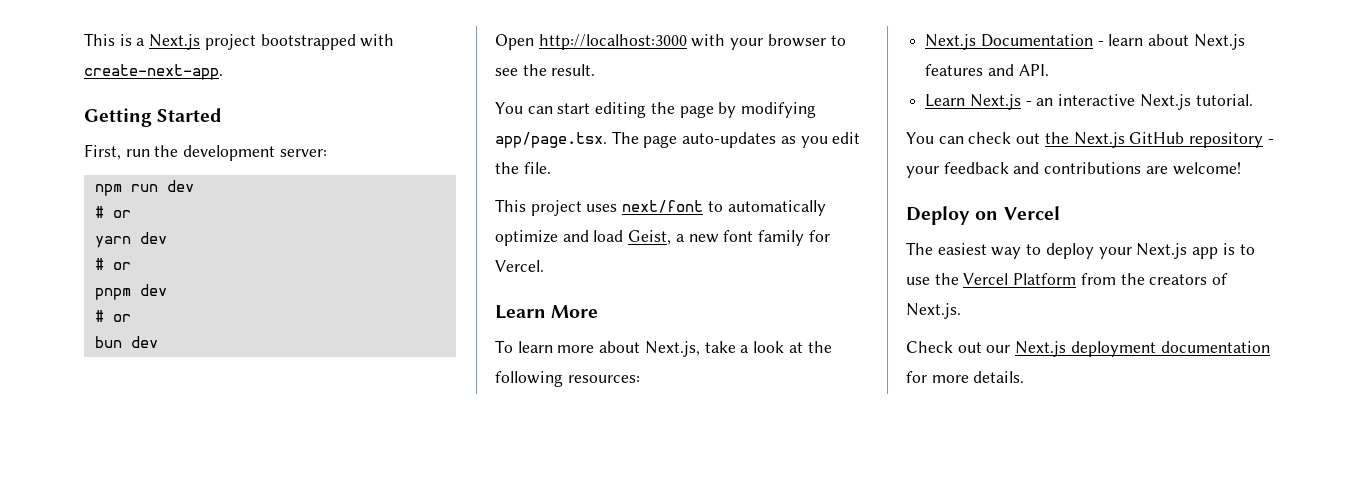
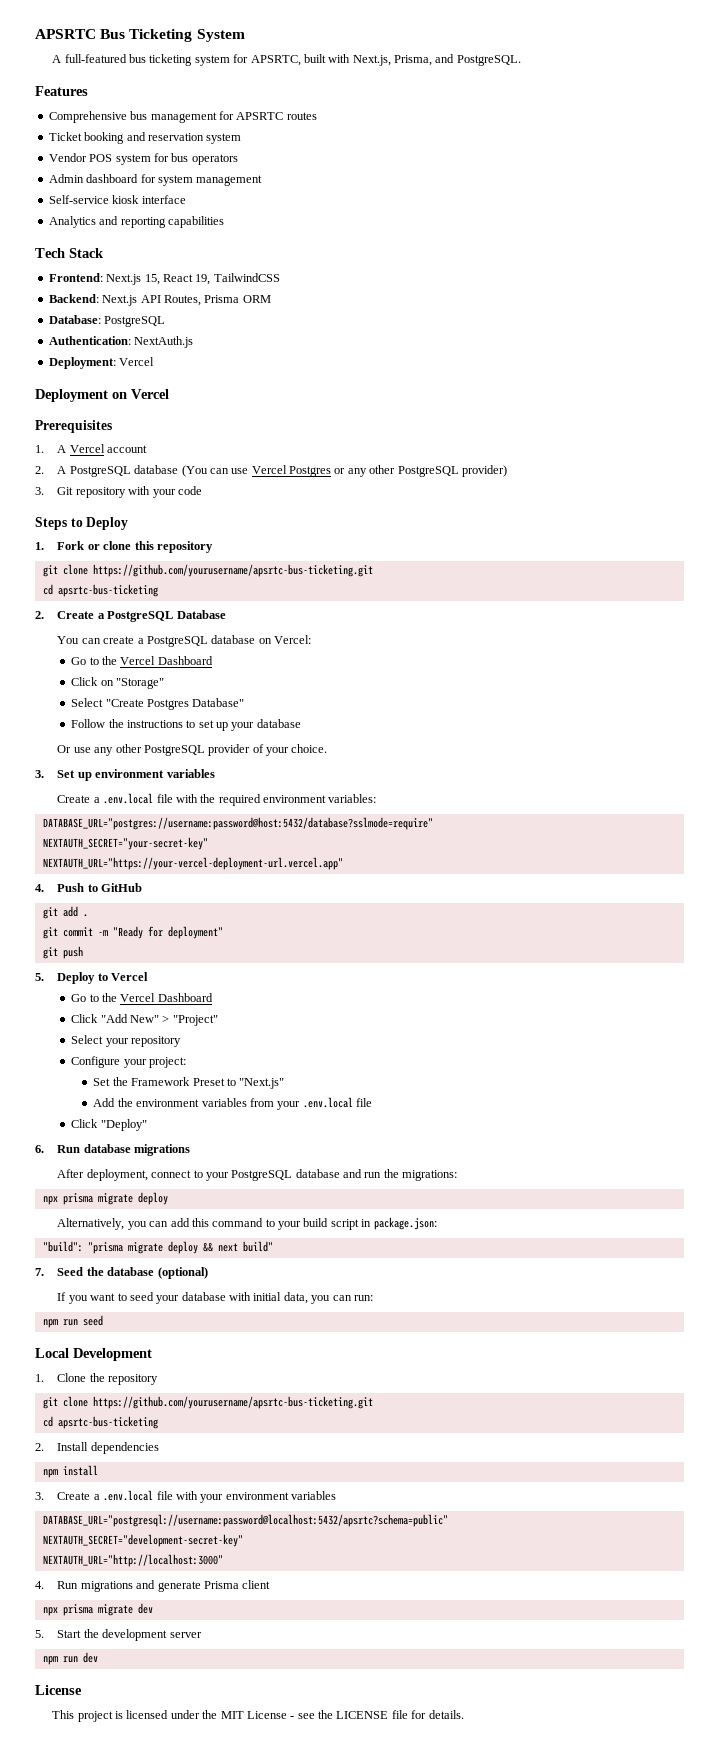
[84,33,395,50] [84,64,223,80] [84,108,223,127] [84,144,327,161] [94,180,194,196] [94,206,131,218] [94,232,167,248] [94,258,131,270] [94,284,167,300] [94,310,131,322] [94,336,158,348] [495,34,846,50] [495,64,596,76] [495,102,817,118] [495,131,861,148] [495,162,551,174] [495,199,826,216] [495,230,830,246] [495,260,544,272] [495,305,599,319] [495,340,832,357] [495,371,640,387] [925,34,1245,50] [925,64,1049,76] [925,94,1253,110] [906,132,1274,148] [906,162,1241,178] [906,206,1060,225] [906,242,1255,259] [906,273,1229,285] [906,303,961,319] [906,341,1270,357] [906,371,969,383] This is a Next.js project bootstrapped with create-next-app. // Getting Started // First, run the development server: // npm run dev // # or // yarn dev // # or // pnpm dev // # or // bun dev // Open http://localhost:3000 with your browser to see the result. // You can start editing the page by modifying app/page.tsx. The page auto-updates as you edit the file. // This project uses next/font to automatically optimize and load Geist, a new font family for Vercel. // Learn More // To learn more about Next.js, take a look at the following resources: // Next.js Documentation - learn about Next.js features and API. // Learn Next.js - an interactive Next.js tutorial. // You can check out the Next.js GitHub repository - your feedback and contributions are welcome! // Deploy on Vercel // The easiest way to deploy your Next.js app is to use the Vercel Platform from the creators of Next.js. // Check out our Next.js deployment documentation for more -> [35,29,245,42] [52,54,521,66] [35,86,88,96] [48,111,317,123] [48,132,242,144] [48,153,238,165] [48,174,263,186] [48,195,186,204] [48,216,224,228] [35,248,104,258] [48,273,280,285] [48,294,271,306] [48,315,166,327] [48,336,194,348] [48,357,155,369] [35,389,169,402] [35,420,112,433] [35,444,148,453] [35,465,507,477] [35,486,202,498] [35,517,129,530] [35,541,213,553] [42,564,373,577] [42,584,158,597] [35,610,226,622] [57,635,311,647] [71,656,213,665] [71,677,164,689] [71,698,245,710] [71,719,301,731] [57,744,328,756] [35,769,215,781] [57,793,377,806] [42,817,433,830] [42,837,208,850] [42,857,343,870] [35,883,143,892] [42,906,88,919] [42,926,223,939] [42,946,83,959] [35,972,149,984] [71,993,213,1002] [71,1014,218,1026] [71,1035,181,1047] [71,1056,186,1068] [93,1077,285,1089] [93,1097,373,1110] [71,1119,147,1131] [35,1144,191,1156] [57,1169,458,1181] [42,1192,168,1205] [57,1217,437,1230] [42,1241,273,1254] [35,1267,208,1279] [57,1292,373,1304] [42,1315,103,1328] [35,1348,152,1361] [35,1373,159,1385] [42,1396,373,1409] [42,1416,158,1429] [35,1442,159,1454] [42,1465,98,1478] [35,1490,336,1503] [42,1514,448,1527] [42,1534,243,1547] [42,1554,223,1567] [35,1580,271,1592] [42,1603,153,1616] [35,1629,202,1641] [42,1652,98,1665] [35,1685,82,1695] [52,1710,427,1722] APSRTC Bus Ticketing System // A full-featured bus ticketing system for APSRTC, built with Next.js, Prisma, and PostgreSQL. // Features // Comprehensive bus management for APSRTC routes // Ticket booking and reservation system // Vendor POS system for bus operators // Admin dashboard for system management // Self-service kiosk interface // Analytics and reporting capabilities // Tech Stack // Frontend: Next.js 15, React 19, TailwindCSS // Backend: Next.js API Routes, Prisma ORM // Database: PostgreSQL // Authentication: NextAuth.js // Deployment: Vercel // Deployment on Vercel // Prerequisites // 1. A Vercel account // 2. A PostgreSQL database (You can use Vercel Postgres or any other PostgreSQL provider) // 3. Git repository with your code // Steps to Deploy // 1. Fork or clone this repository // git clone https://github.com/yourusername/apsrtc-bus-ticketing.git // cd apsrtc-bus-ticketing // 2. Create a PostgreSQL Database // You can create a PostgreSQL database on Vercel: // Go to the Vercel Dashboard // Click on "Storage" // Select "Create Postgres Database" // Follow the instructions to set up your database // Or use any other PostgreSQL provider of your choice. // 3. Set up environment variables // Create a .env.local file with the required environment variables: // DATABASE_URL="postgres://username:password@host:5432/database?sslmode=require" // NEXTAUTH_SECRET="your-secret-key" // NEXTAUTH_URL="https://your-vercel-deployment-url.vercel.app" // 4. Push to GitHub // git add . // git commit -m "Ready for deployment" // git push // 5. Deploy to Vercel // Go to the Vercel Dashboard // Click "Add New" > "Project" // Select your repository // Configure your project: // Set the Framework Preset to "Next.js" // Add the environment variables from your .env.local file // Click "Deploy" // 6. Run database migrations // After deployment, connect to your PostgreSQL database and run the migrations: // npx prisma migrate deploy // Alternatively, you can add this command to your build script in package.json: // "build": "prisma migrate deploy && next build" // 7. Seed the database (optional) // If you want to seed your database with initial data, you can run: // npm run seed // Local Development // 1. Clone the repository // git clone https://github.com/yourusername/apsrtc-bus-ticketing.git // cd apsrtc-bus-ticketing // 2. Install dependencies // npm install // 3. Create a .env.local file with your environment variables // DATABASE_URL="postgresql://username:password@localhost:5432/apsrtc?schema=public" // NEXTAUTH_SECRET="development-secret-key" // NEXTAUTH_URL="http://localhost:3000" // 4. Run migrations and generate Prisma client // npx prisma migrate dev // 5. Start the development server // npm run dev // License // This project is licensed under the MIT License - see the LICENSE file for

